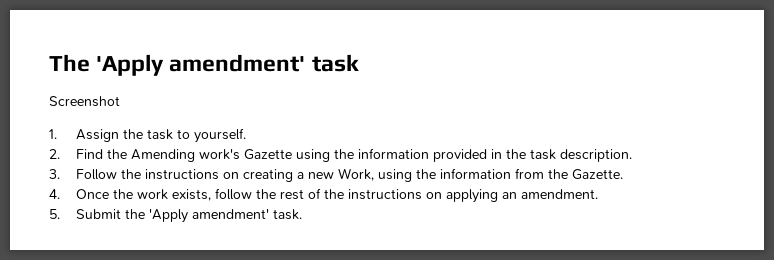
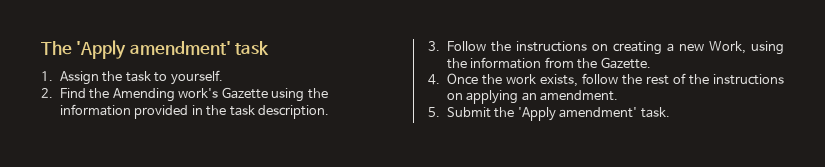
[49,96,120,107] // Screenshot -> (270, 48) none

